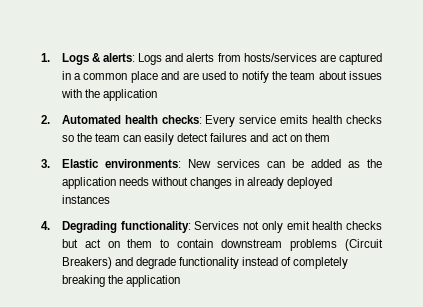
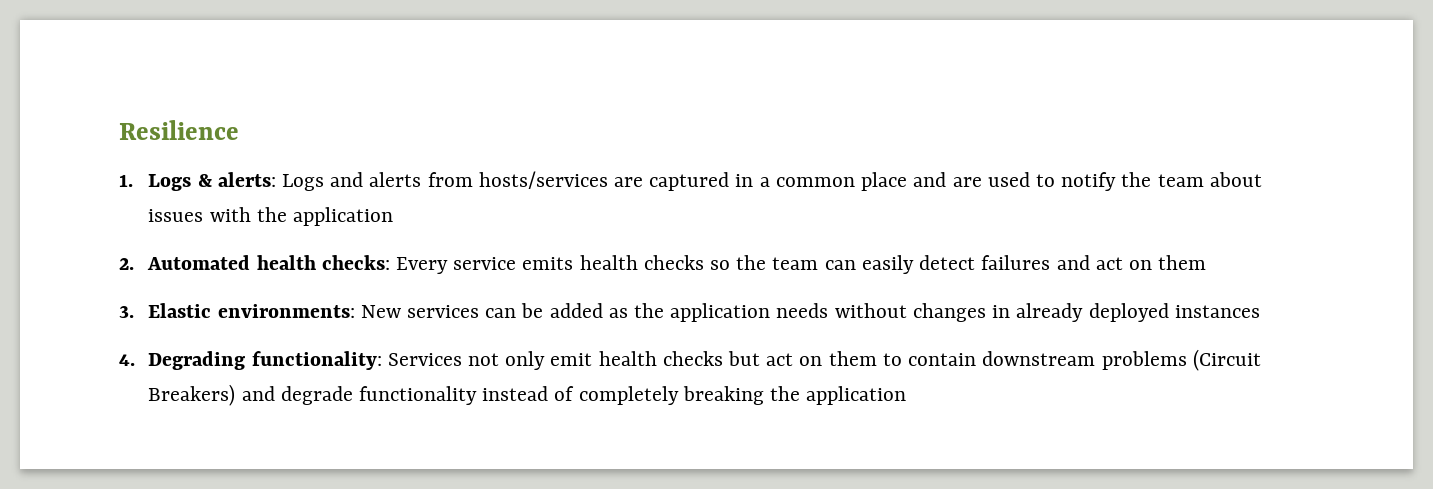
(41, 57) none -> [119,120,239,140] Resilience //

